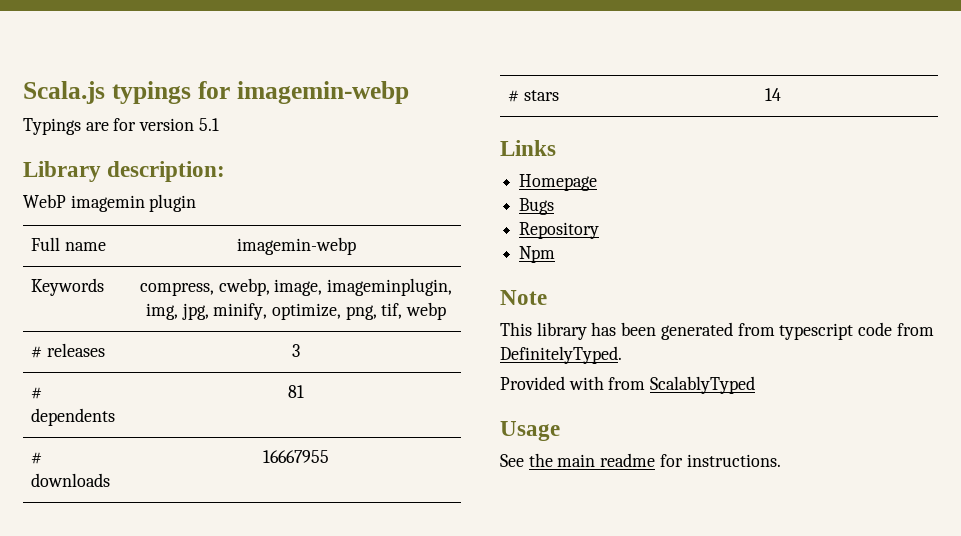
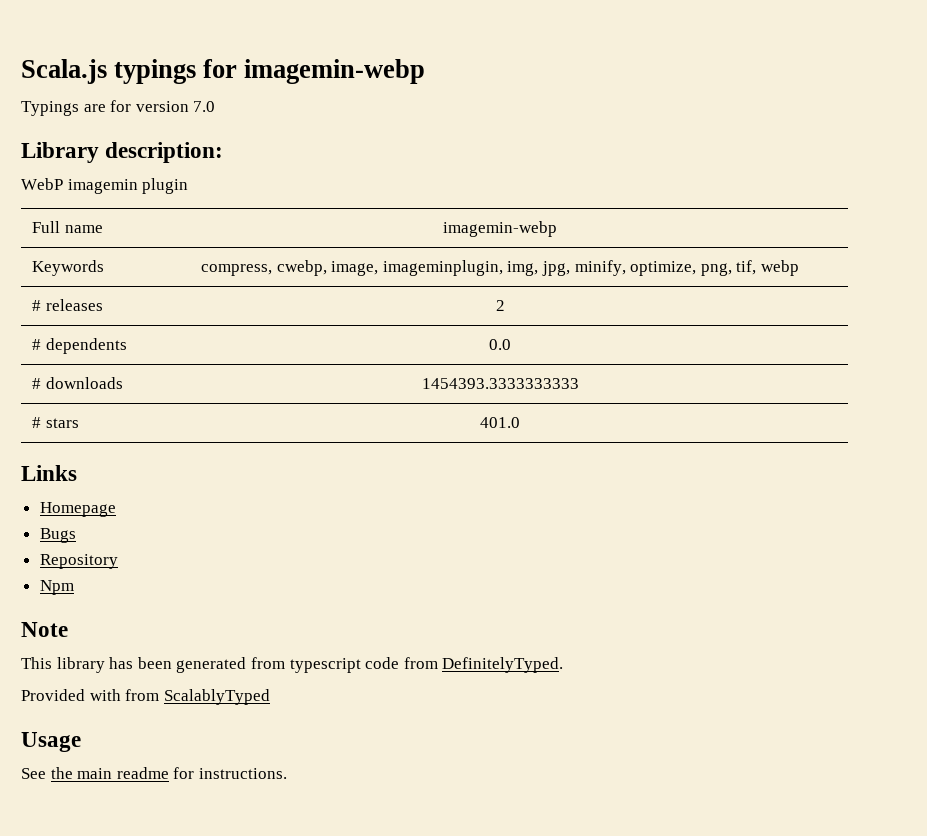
[198,118,219,131] 5.1 -> [193,101,216,112] 7.0
[291,344,300,357] 3 -> [495,300,505,311] 2
[287,385,304,398] 81 -> [489,339,511,350] 0.0
[263,450,329,463] 16667955 -> [421,378,579,389] 1454393.3333333333
[765,88,781,101] 14 -> [480,417,520,428] 401.0

